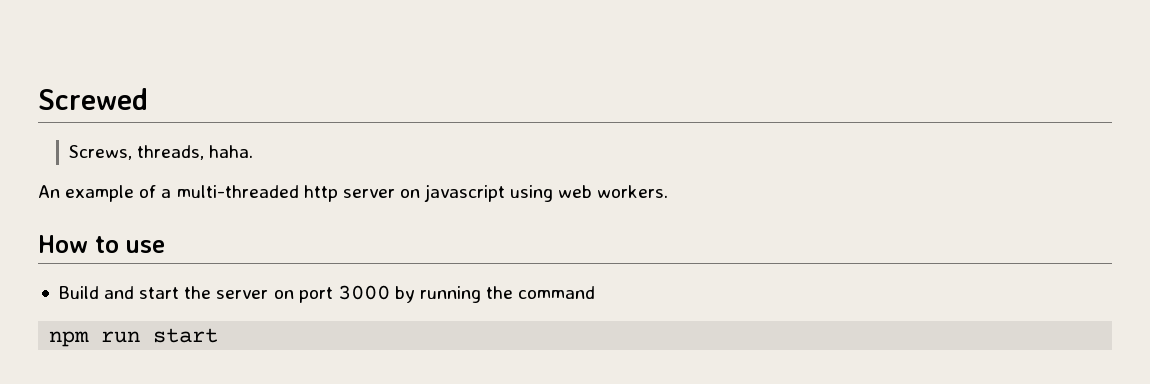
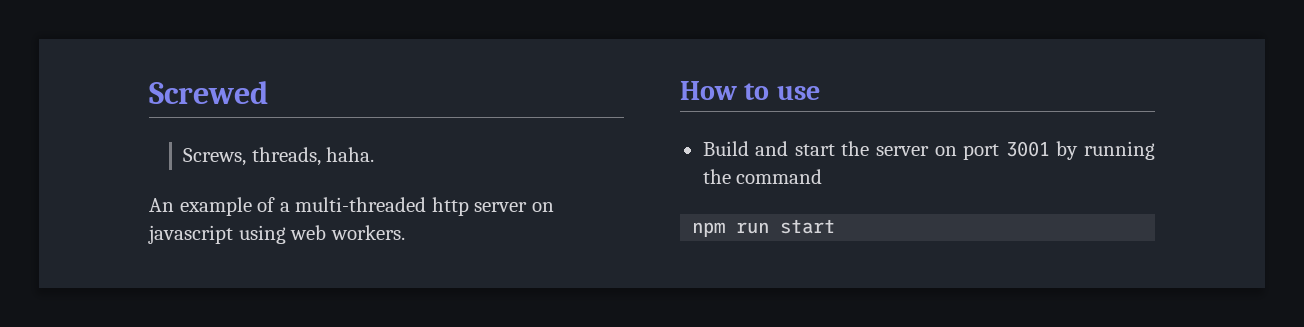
[337,285,390,300] 3000 -> [1005,141,1050,157] 3001

